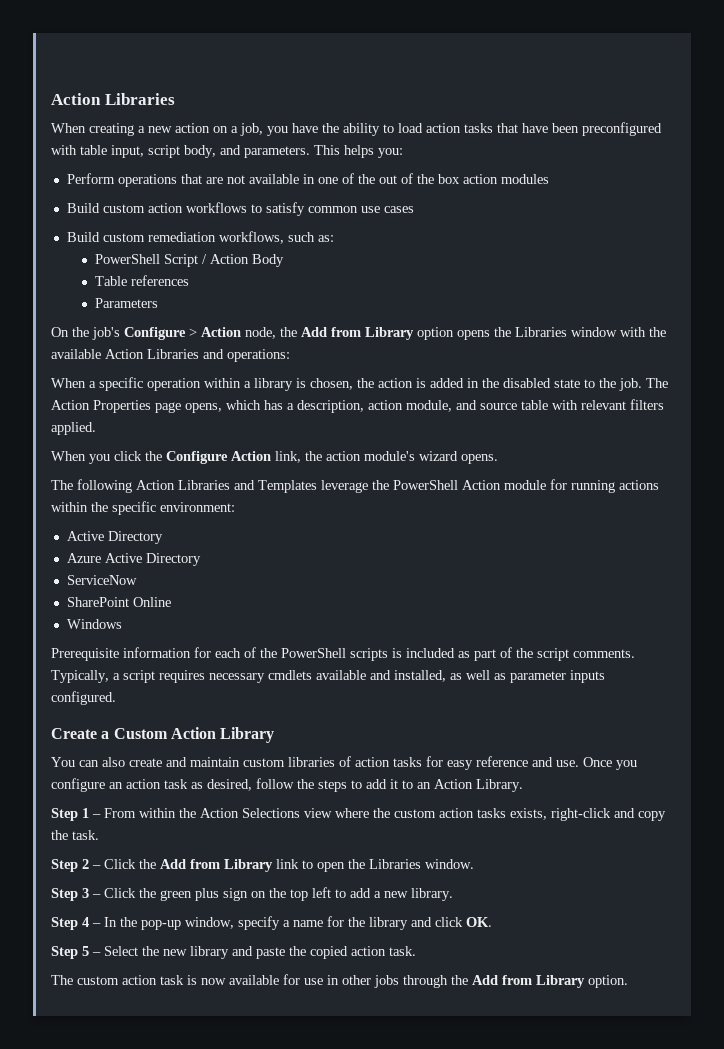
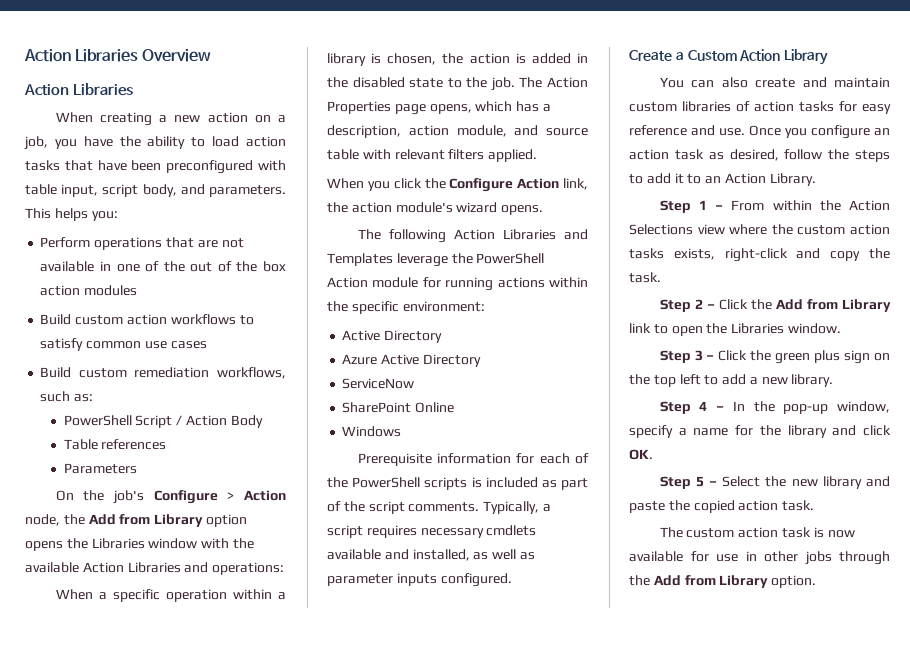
[51,93,175,105] Action Libraries -> [24,49,212,62] [24,83,133,96] Action Libraries Overview // Action Libraries

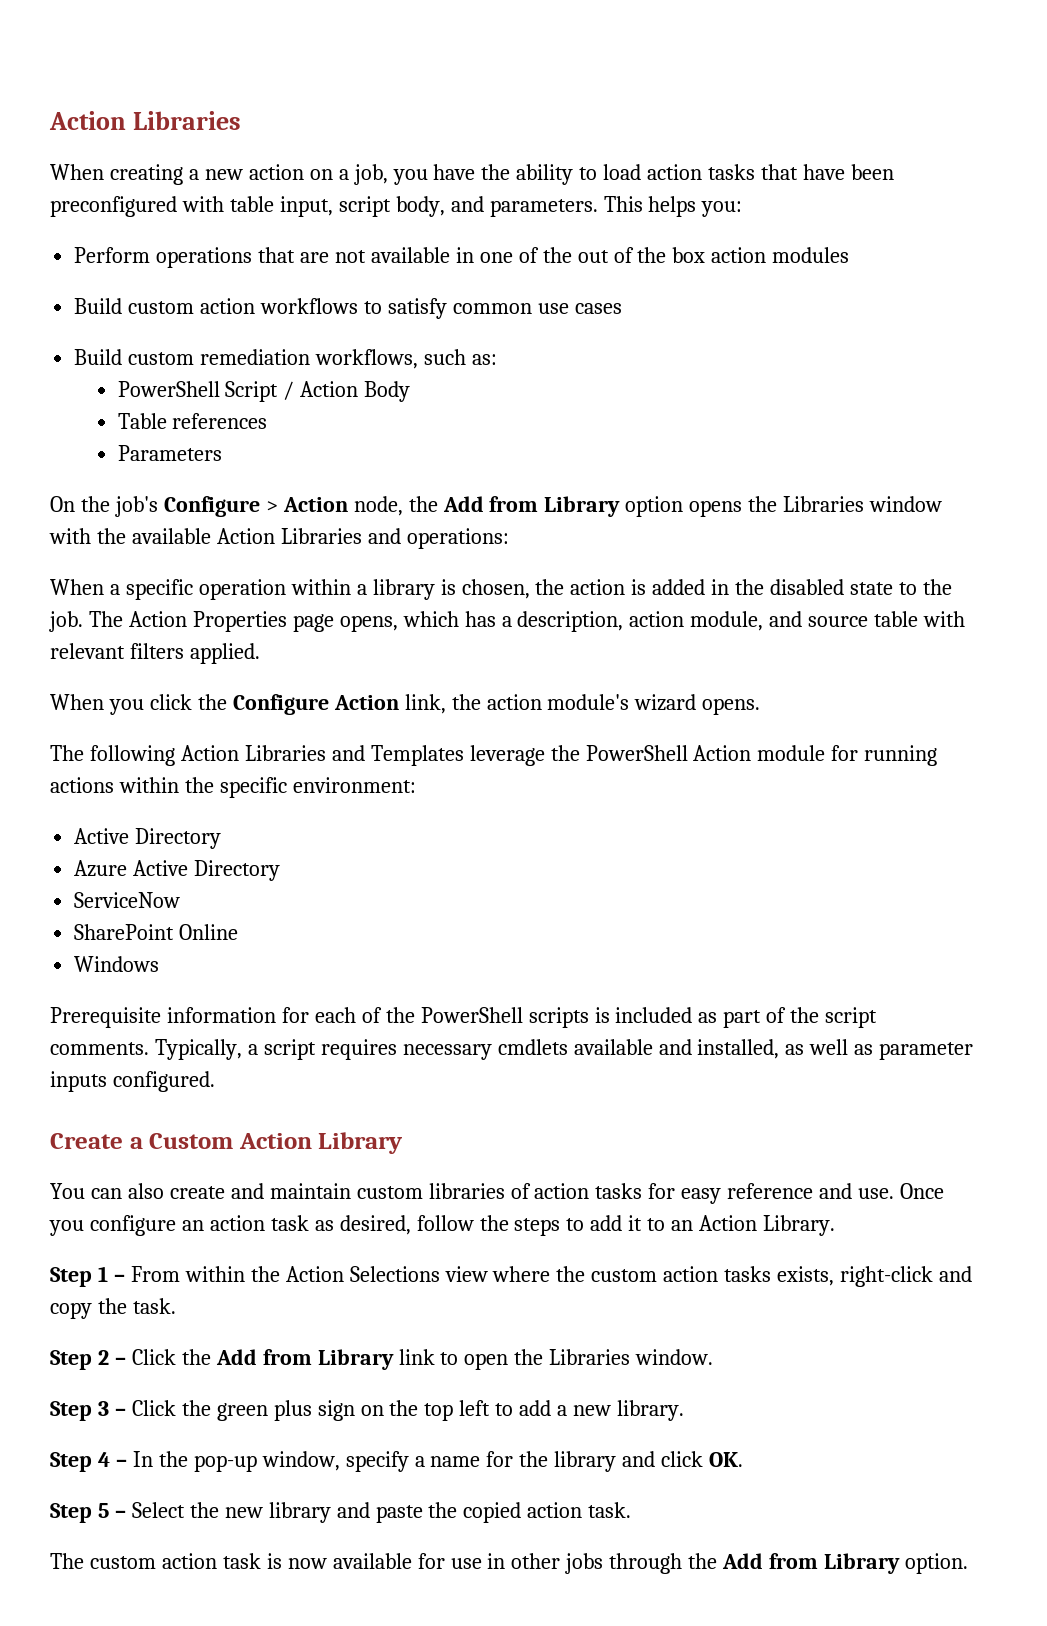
[24,49,212,62] [24,83,133,96] Action Libraries Overview // Action Libraries -> [49,111,241,130] Action Libraries

